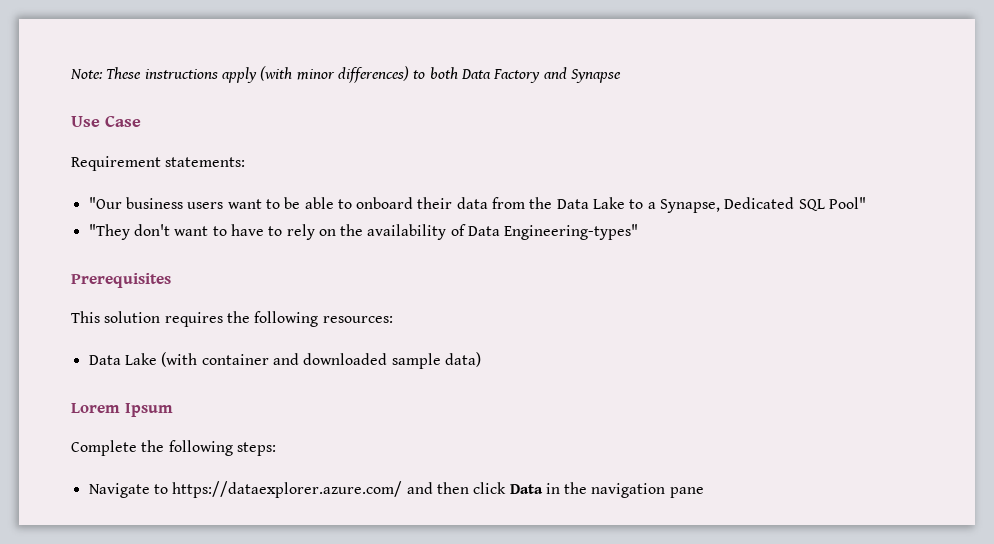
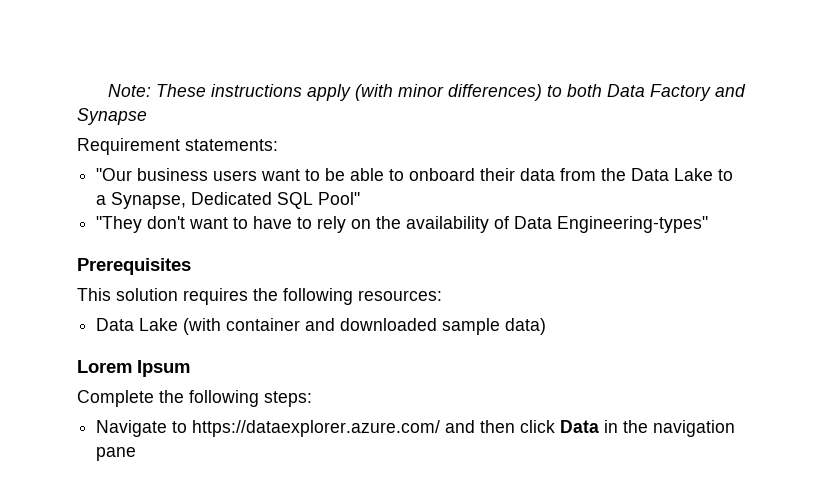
[71,116,141,127] // Use Case -> (147, 116) none

